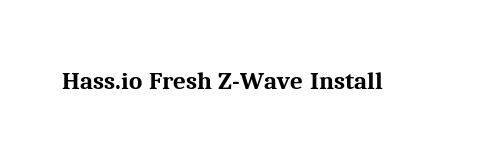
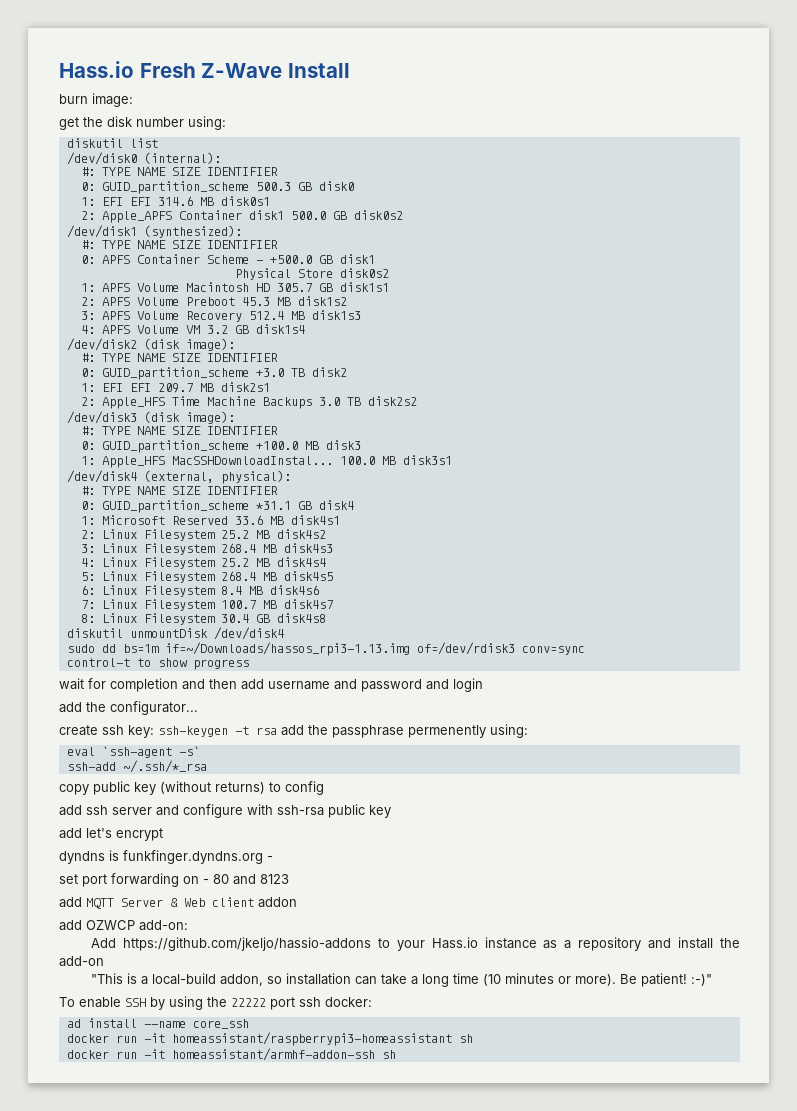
(383, 80) none -> [59,93,133,107] [59,116,226,130] [66,138,158,148] [66,152,221,165] [80,167,278,176] [80,181,354,194] [80,196,270,206] [80,210,403,223] [66,225,242,238] [80,240,278,249] [80,254,375,264] [234,268,389,280] [80,282,389,292] [80,296,347,306] [80,310,361,322] [80,324,305,334] [66,338,235,351] [80,353,278,362] [80,367,347,380] [80,382,270,393] [80,396,417,409] [66,411,235,424] [80,426,278,435] [80,440,361,453] [80,455,452,468] [66,470,291,484] [80,486,278,495] [80,500,354,513] [80,515,340,525] [80,529,326,541] [80,543,333,555] [80,557,326,569] [80,571,333,583] [80,585,319,597] [80,599,333,611] [80,613,326,625] [66,627,284,640] [66,642,585,656] [66,658,249,670] [59,678,483,692] [59,701,198,715] [59,724,528,738] [66,746,200,758] [66,760,207,773] [59,781,324,795] [59,804,391,818] [59,828,163,841] [59,850,273,864] [59,873,289,887] [59,897,297,909] [59,920,188,931] [90,937,740,951] [59,956,104,967] [90,973,712,987] [59,996,372,1010] [66,1018,249,1029] [66,1032,473,1046] [66,1048,396,1061] // burn image: // get the disk number using: // diskutil list // /dev/disk0 (internal): // #: TYPE NAME SIZE IDENTIFIER // 0: GUID_partition_scheme 500.3 GB disk0 // 1: EFI EFI 314.6 MB disk0s1 // 2: Apple_APFS Container disk1 500.0 GB disk0s2 // /dev/disk1 (synthesized): // #: TYPE NAME SIZE IDENTIFIER // 0: APFS Container Scheme - +500.0 GB disk1 // Physical Store disk0s2 // 1: APFS Volume Macintosh HD 305.7 GB disk1s1 // 2: APFS Volume Preboot 45.3 MB disk1s2 // 3: APFS Volume Recovery 512.4 MB disk1s3 // 4: APFS Volume VM 3.2 GB disk1s4 // /dev/disk2 (disk image): // #: TYPE NAME SIZE IDENTIFIER // 0: GUID_partition_scheme +3.0 TB disk2 // 1: EFI EFI 209.7 MB disk2s1 // 2: Apple_HFS Time Machine Backups 3.0 TB disk2s2 // /dev/disk3 (disk image): // #: TYPE NAME SIZE IDENTIFIER // 0: GUID_partition_scheme +100.0 MB disk3 // 1: Apple_HFS MacSSHDownloadInstal... 100.0 MB disk3s1 // /dev/disk4 (external, physical): // #: TYPE NAME SIZE IDENTIFIER // 0: GUID_partition_scheme *31.1 GB disk4 // 1: Microsoft Reserved 33.6 MB disk4s1 // 2: Linux Filesystem 25.2 MB disk4s2 // 3: Linux Filesystem 268.4 MB disk4s3 // 4: Linux Filesystem 25.2 MB disk4s4 // 5: Linux Filesystem 268.4 MB disk4s5 // 6: Linux Filesystem 8.4 MB disk4s6 // 7: Linux Filesystem 100.7 MB disk4s7 // 8: Linux Filesystem 30.4 GB disk4s8 // diskutil unmountDisk /dev/disk4 // sudo dd bs=1m if=~/Downloads/hassos_rpi3-1.13.img of=/dev/rdisk3 conv=sync // control-t to show progress // wait for completion and then add username and password and login // add the configurator... // create ssh key: ssh-keygen -t rsa add the passphrase permenently using: // eval `ssh-agent -s` // ssh-add ~/.ssh/*_rsa // copy public key (without returns) to config // add ssh server and configure with ssh-rsa public key // add let's encrypt // dyndns is funkfinger.dyndns.org - // set port forwarding on - 80 and 8123 // add MQTT Server & Web client addon // add OZWCP add-on: // Add https://github.com/jkeljo/hassio-addons to your Hass.io instance as a repository and install the add-on // "This is a local-build addon, so installation can take a long time (10 minutes or more). Be patient! :-)" // To enable SSH by using the 22222 port ssh docker: // ad install --name core_ssh // docker run -it homeassistant/raspberrypi3-homeassistant sh // docker run -it homeassistant/armhf-addon-ssh sh

